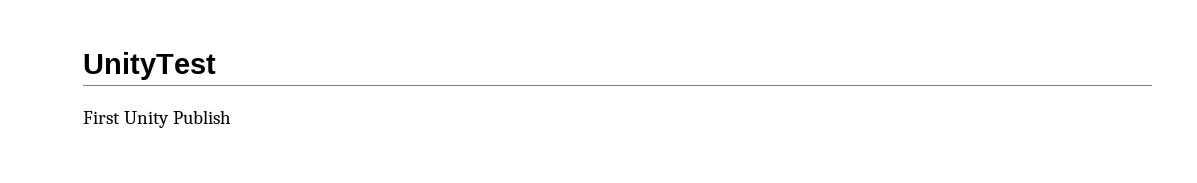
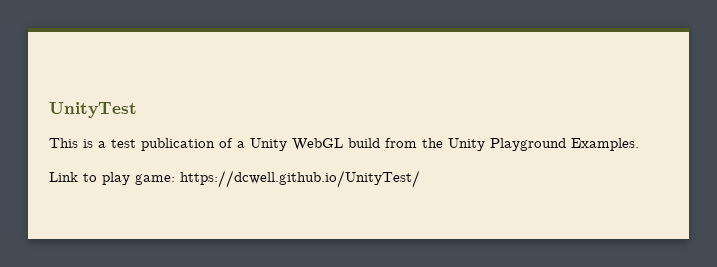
[83,110,232,128] First Unity Publish -> [49,138,639,151] [49,170,420,188] This is a test publication of a Unity WebGL build from the Unity Playground Examples. // Link to play game: https://dcwell.github.io/UnityTest/

